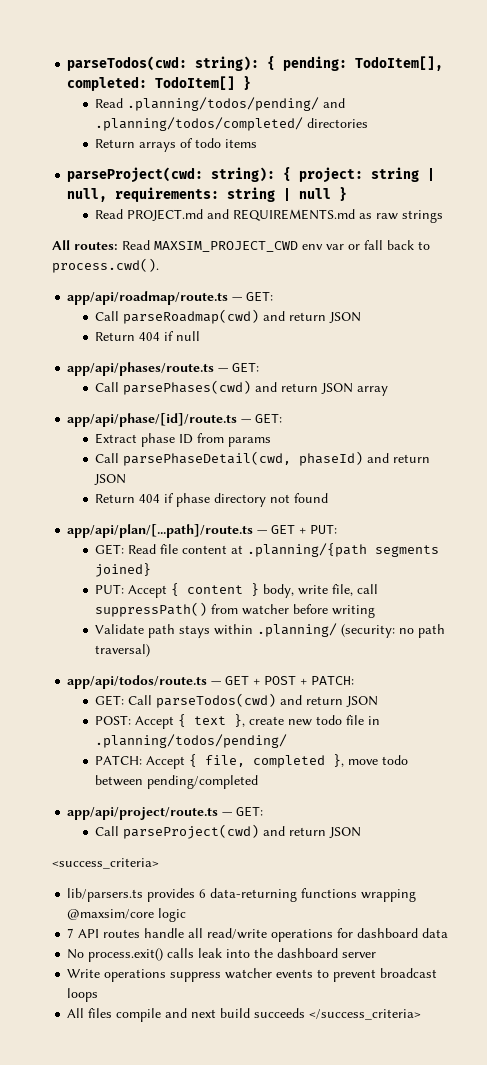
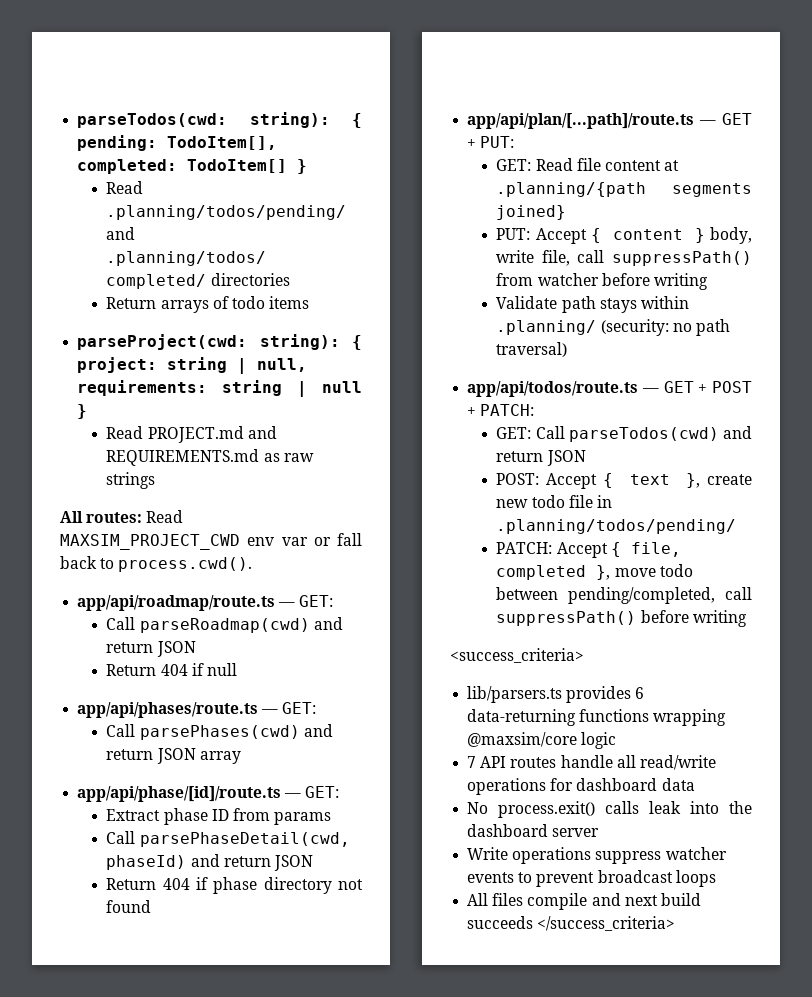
[147,775,259,789] [67,807,264,820] [95,824,362,839] pending/completed // app/api/project/route.ts — GET: // Call parseProject(cwd) and return JSON -> [568,587,752,604] [496,610,747,627] pending/completed, call suppressPath() before writing

